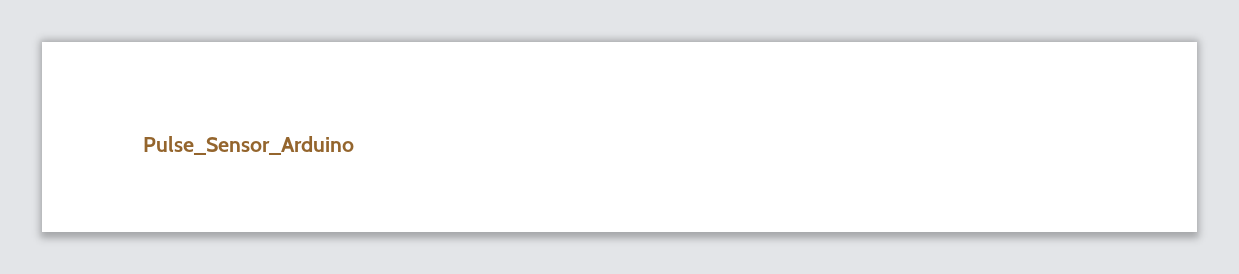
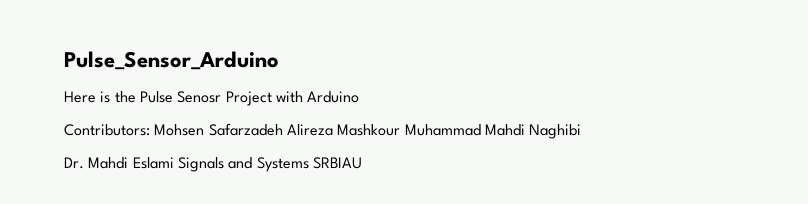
(354, 145) none -> [64,91,360,106] [64,123,582,139] [64,157,362,172] // Here is the Pulse Senosr Project with Arduino // Contributors: Mohsen Safarzadeh Alireza Mashkour Muhammad Mahdi Naghibi // Dr. Mahdi Eslami Signals and Systems SRBIAU

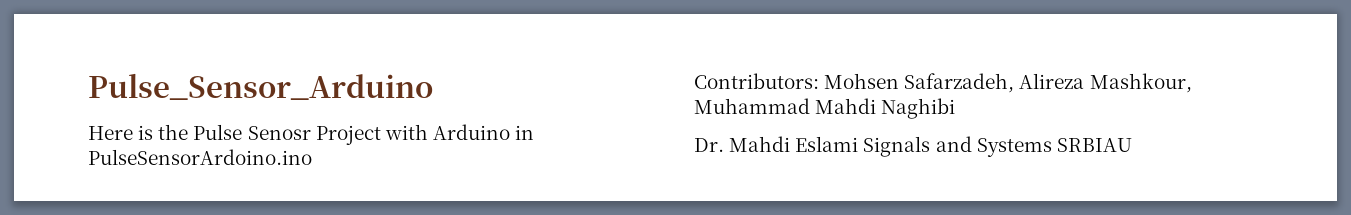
(360, 97) none -> [515,125,535,140] [88,149,312,165] in PulseSensorArdoino.ino
[208,123,401,136] Safarzadeh Alireza Mashkour -> [904,73,1192,93] Safarzadeh, Alireza Mashkour,

